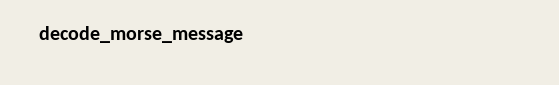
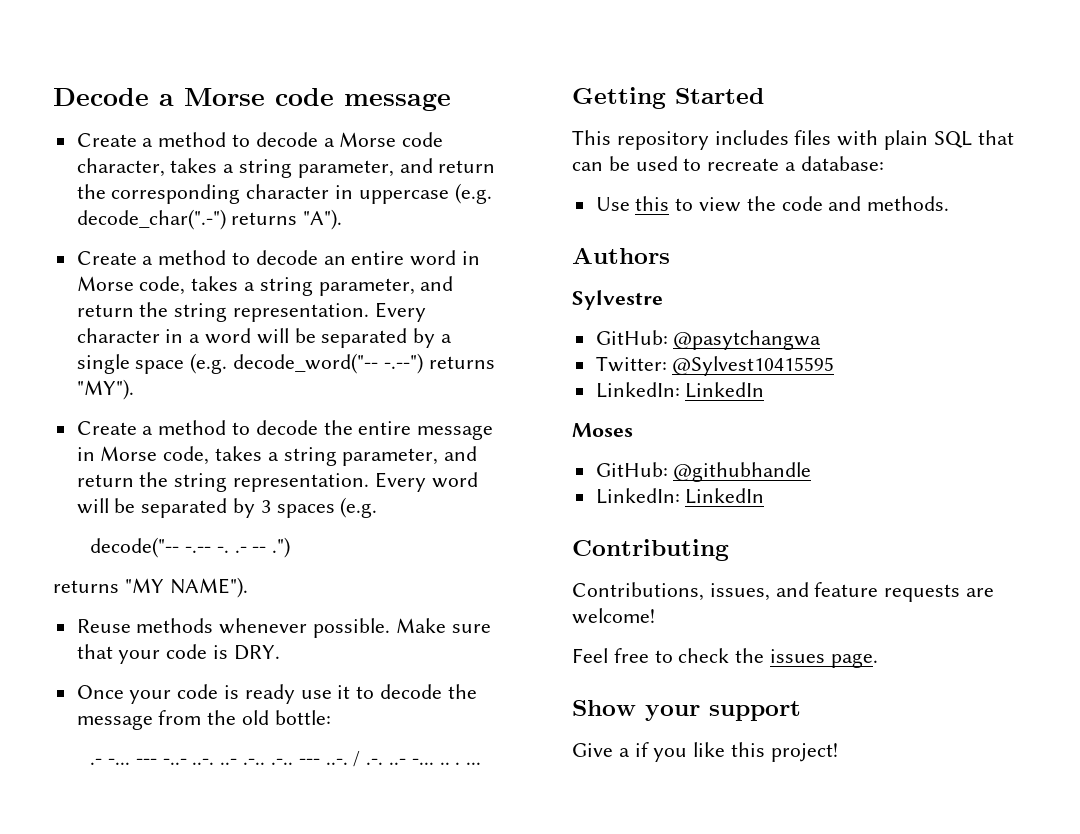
[39,26,243,43] decode_morse_message -> [53,88,451,111] [76,132,444,147] [76,158,496,178] [76,183,492,204] [76,209,343,230] [76,250,481,266] [76,276,454,296] [76,302,426,322] [76,328,453,348] [76,353,495,374] [76,379,134,400] [76,420,494,440] [76,446,478,466] [76,472,478,492] [76,497,378,518] [90,537,291,558] [53,577,248,598] [76,618,491,638] [76,644,280,664] [76,684,477,704] [76,710,331,730] [90,751,482,767] [572,87,764,109] [572,130,1014,150] [572,156,884,171] [595,196,950,212] [572,247,670,264] [572,290,663,310] [595,330,822,350] [595,356,835,376] [595,382,765,398] [572,423,633,437] [595,462,812,482] [595,488,765,504] [572,539,729,561] [572,582,995,602] [572,608,655,624] [572,648,878,668] [572,700,801,721] [572,742,838,762] Decode a Morse code message // Create a method to decode a Morse code character, takes a string parameter, and return the corresponding character in uppercase (e.g. decode_char(".-") returns "A"). // Create a method to decode an entire word in Morse code, takes a string parameter, and return the string representation. Every character in a word will be separated by a single space (e.g. decode_word("-- -.--") returns "MY"). // Create a method to decode the entire message in Morse code, takes a string parameter, and return the string representation. Every word will be separated by 3 spaces (e.g. // decode("-- -.-- -. .- -- .") // returns "MY NAME"). // Reuse methods whenever possible. Make sure that your code is DRY. // Once your code is ready use it to decode the message from the old bottle: // .- -... --- -..- ..-. ..- .-.. .-.. --- ..-. / .-. ..- -... .. . ... // Getting Started // This repository includes files with plain SQL that can be used to recreate a database: // Use this to view the code and methods. // Authors // Sylvestre // GitHub: @pasytchangwa // Twitter: @Sylvest10415595 // LinkedIn: LinkedIn // Moses // GitHub: @githubhandle // LinkedIn: LinkedIn // Contributing // Contributions, issues, and feature requests are welcome! // Feel free to check the issues page. // Show your support // Give a if you like this project!

